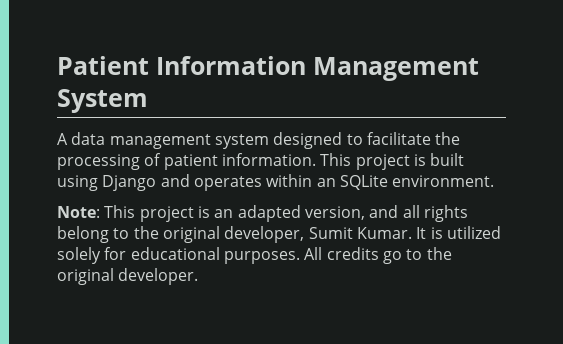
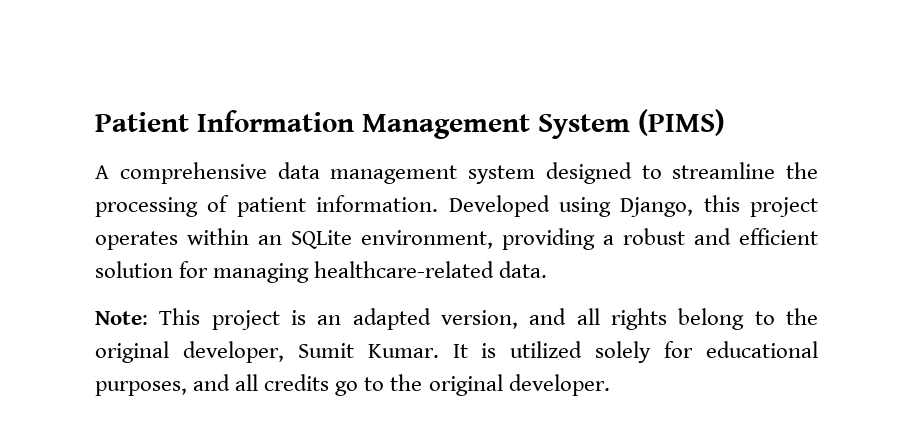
(148, 101) none -> [638,109,725,136] (PIMS)
(68, 139) none -> [119,162,267,184] comprehensive
[366,132,431,145] facilitate -> [672,162,776,179] streamline
[320,153,465,170] [57,174,495,191] This project is built using Django and operates within an SQLite environment. -> [448,195,818,217] [95,228,818,250] [95,261,548,283] Developed using Django, this project operates within an SQLite environment, providing a robust and efficient solution for managing healthcare-related data.
[223,247,323,264] purposes. All -> [95,374,259,396] purposes, and all

